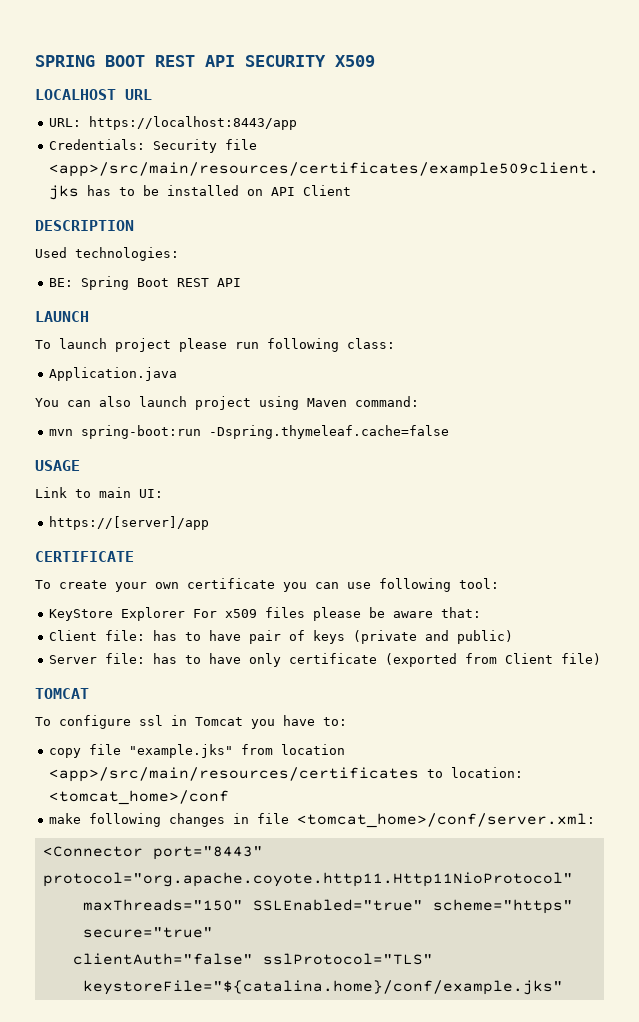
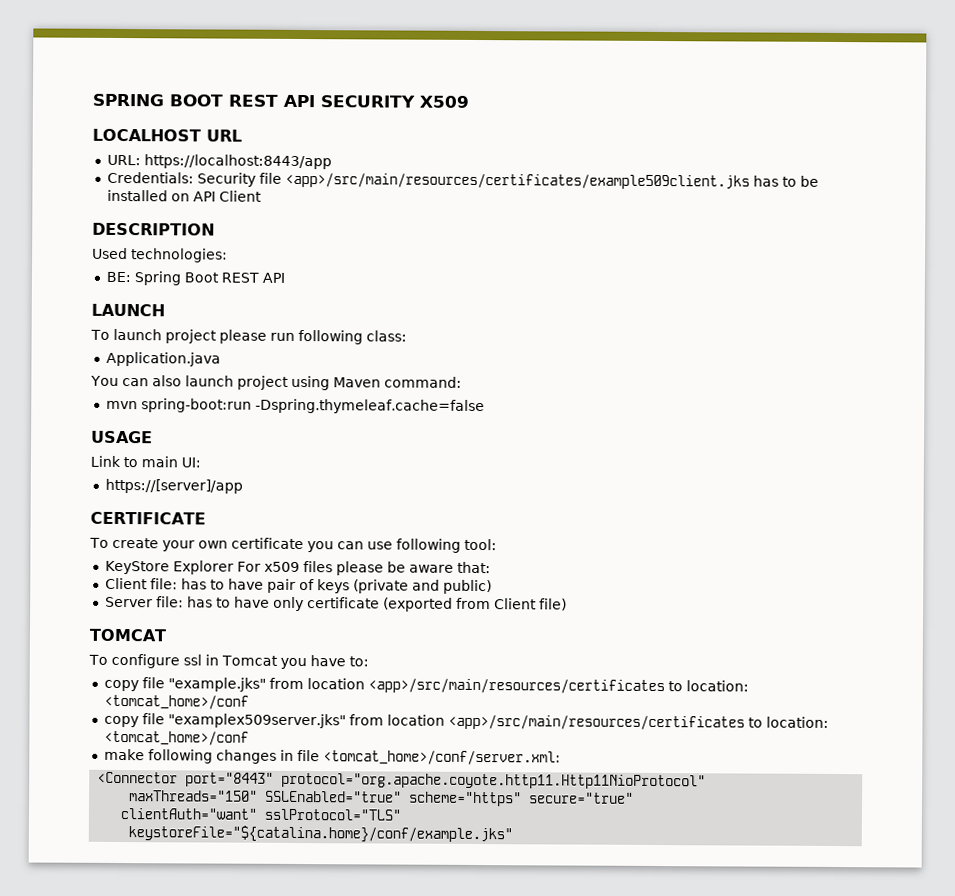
(230, 797) none -> [103,713,829,731] [103,730,249,746] // copy file "examplex509server.jks" from location <app>/src/main/resources/certificates to location: <tomcat_home>/conf
[72,953,253,965] clientAuth="false" -> [120,808,258,820] clientAuth="want"

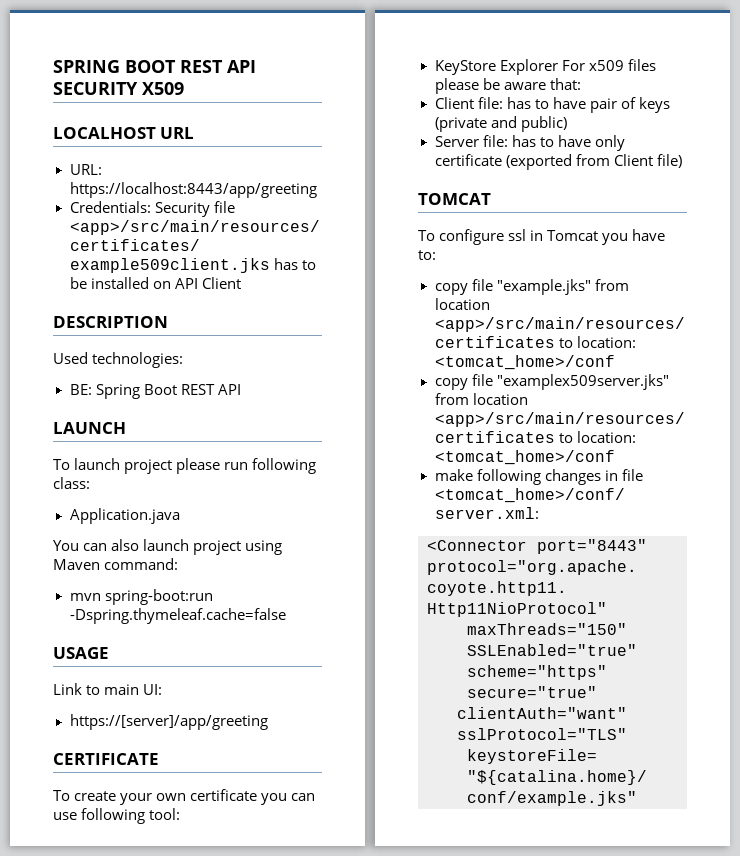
[143,154,332,170] https://localhost:8443/app -> [69,182,317,198] https://localhost:8443/app/greeting
[104,478,243,494] https://[server]/app -> [69,714,268,730] https://[server]/app/greeting

